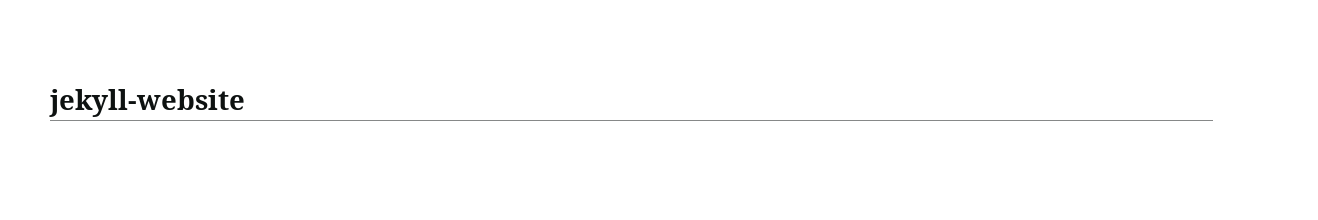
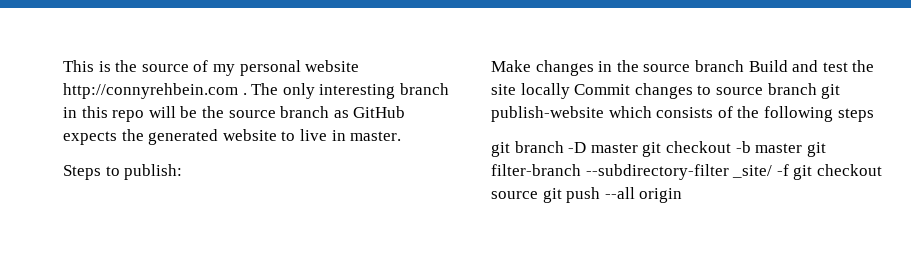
[49,89,245,117] jekyll-website -> [63,60,360,76] [63,83,449,99] [63,106,406,122] [63,129,402,145] [63,164,183,180] [491,60,875,76] [491,83,841,99] [491,106,874,122] [491,141,826,157] [491,164,882,180] [491,187,683,203] This is the source of my personal website http://connyrehbein.com . The only interesting branch in this repo will be the source branch as GitHub expects the generated website to live in master. // Steps to publish: // Make changes in the source branch Build and test the site locally Commit changes to source branch git publish-website which consists of the following steps // git branch -D master git checkout -b master git filter-branch --subdirectory-filter _site/ -f git checkout source git push --all origin

